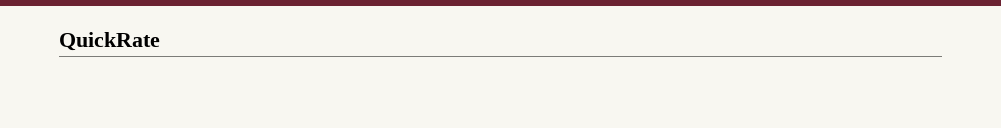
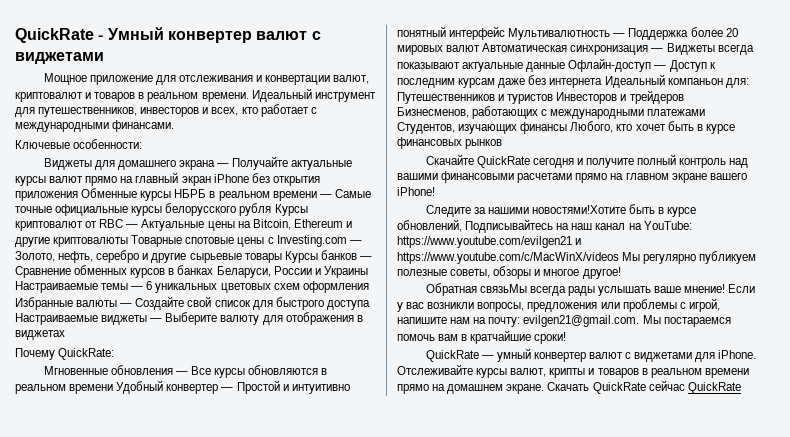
[59,32,160,51] QuickRate -> [15,27,321,43] [15,52,104,64] [43,73,370,85] [15,88,376,102] [15,104,317,117] [15,120,175,132] [15,139,143,149] [43,156,353,170] [15,172,320,186] [15,188,371,201] [15,203,308,216] [15,219,352,231] [15,235,362,247] [15,250,372,263] [15,265,368,278] [15,281,369,293] [15,296,370,310] [15,312,363,325] [15,330,65,340] [15,348,115,360] [43,365,328,378] [15,380,350,394] [397,26,738,40] [397,43,754,55] [397,58,716,72] [397,74,749,88] [397,90,684,104] [397,106,706,119] [397,121,735,134] [397,137,503,149] [425,154,749,168] [397,171,747,183] [397,187,435,196] [425,204,697,217] [397,219,692,233] [397,236,582,248] [397,251,757,264] [397,266,621,279] [425,283,756,296] [397,298,720,312] [397,315,731,327] [397,330,567,344] [425,348,757,362] [397,364,749,378] [397,380,741,394] QuickRate - Умный конвертер валют с виджетами // Мощное приложение для отслеживания и конвертации валют, криптовалют и товаров в реальном времени. Идеальный инструмент для путешественников, инвесторов и всех, кто работает с международными финансами. // Ключевые особенности: // Виджеты для домашнего экрана — Получайте актуальные курсы валют прямо на главный экран iPhone без открытия приложения Обменные курсы НБРБ в реальном времени — Самые точные официальные курсы белорусского рубля Курсы криптовалют от RBC — Актуальные цены на Bitcoin, Ethereum и другие криптовалюты Товарные спотовые цены с Investing.com — Золото, нефть, серебро и другие сырьевые товары Курсы банков — Сравнение обменных курсов в банках Беларуси, России и Украины Настраиваемые темы — 6 уникальных цветовых схем оформления Избранные валюты — Создайте свой список для быстрого доступа Настраиваемые виджеты — Выберите валюту для отображения в виджетах // Почему QuickRate: // Мгновенные обновления — Все курсы обновляются в реальном времени Удобный конвертер — Простой и интуитивно понятный интерфейс Мультивалютность — Поддержка более 20 мировых валют Автоматическая синхронизация — Виджеты всегда показывают актуальные данные Офлайн-доступ — Доступ к последним курсам даже без интернета Идеальный компаньон для: Путешественников и туристов Инвесторов и трейдеров Бизнесменов, работающих с международными платежами Студентов, изучающих финансы Любого, кто хочет быть в курсе финансовых рынков // Скачайте QuickRate сегодня и получите полный контроль над вашими финансовыми расчетами прямо на главном экране вашего iPhone! // Следите за нашими новостями!Хотите быть в курсе обновлений, Подписывайтесь на наш канал на YouTube: https://www.youtube.com/evilgen21 и https://www.youtube.com/c/MacWinX/videos Мы регулярно публикуем полезные советы, обзоры и многое другое! // Обратная связьМы всегда рады услышать ваше мнение! Если у вас возникли вопросы, предложения или проблемы с игрой, напишите нам на почту: evilgen21@gmail.com. Мы постараемся помочь вам в кратчайшие сроки! // QuickRate — умный конвертер валют с виджетами для iPhone. Отслеживайте курсы валют, крипты и товаров в реальном времени прямо на домашнем экране. Скачать QuickRate сейчас QuickRate

